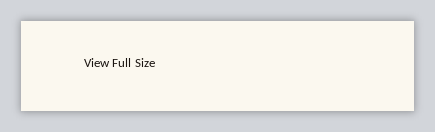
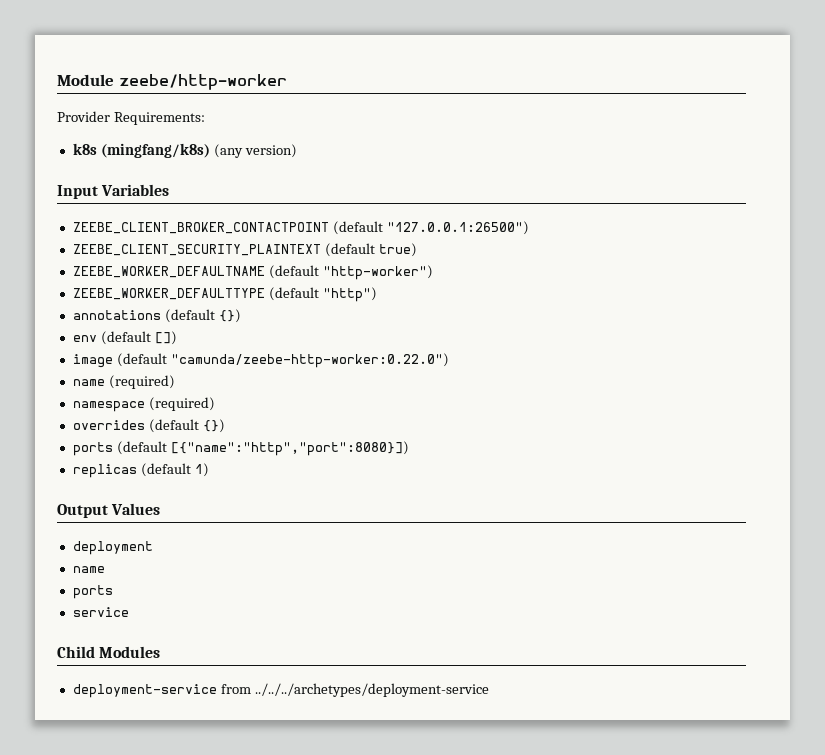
[84,58,155,67] View Full Size -> [57,74,287,90] [57,111,205,125] [72,143,297,158] [57,184,170,199] [72,221,529,235] [72,243,417,257] [72,265,433,280] [72,287,377,302] [72,309,241,323] [72,331,177,345] [72,353,449,368] [72,375,175,389] [72,397,215,412] [72,419,225,433] [72,441,409,456] [72,463,209,478] [57,503,161,518] [72,541,153,555] [72,566,105,573] [72,585,113,599] [72,607,129,617] [57,646,161,658] [72,683,489,698] Module zeebe/http-worker // Provider Requirements: // k8s (mingfang/k8s) (any version) // Input Variables // ZEEBE_CLIENT_BROKER_CONTACTPOINT (default "127.0.0.1:26500") // ZEEBE_CLIENT_SECURITY_PLAINTEXT (default true) // ZEEBE_WORKER_DEFAULTNAME (default "http-worker") // ZEEBE_WORKER_DEFAULTTYPE (default "http") // annotations (default {}) // env (default []) // image (default "camunda/zeebe-http-worker:0.22.0") // name (required) // namespace (required) // overrides (default {}) // ports (default [{"name":"http","port":8080}]) // replicas (default 1) // Output Values // deployment // name // ports // service // Child Modules // deployment-service from ../../../archetypes/deployment-service

